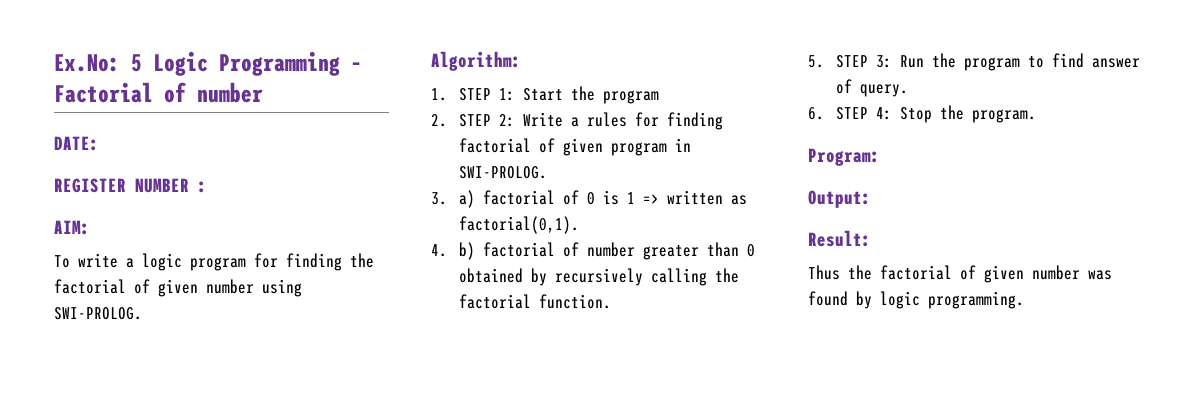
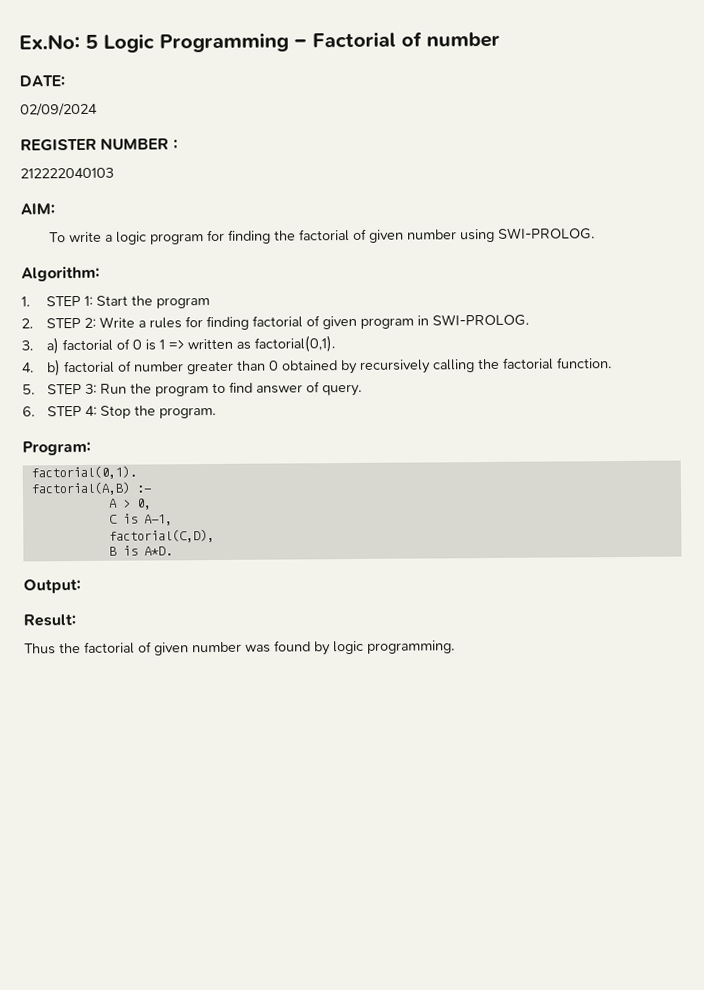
(99, 143) none -> [20,102,98,117] // 02/09/2024
(207, 187) none -> [20,167,114,179] // 212222040103
(880, 157) none -> [30,465,137,480] [30,481,151,496] [108,498,152,510] [108,513,173,526] [108,529,215,543] [108,545,173,556] // factorial(0,1). // factorial(A,B) :- // A > 0, // C is A-1, // factorial(C,D), // B is A*D.

